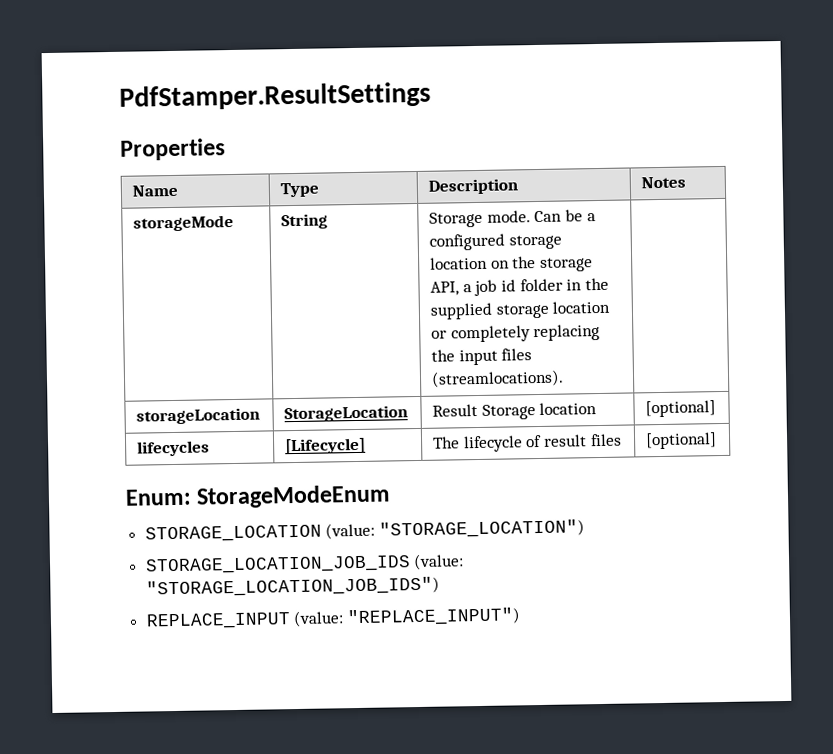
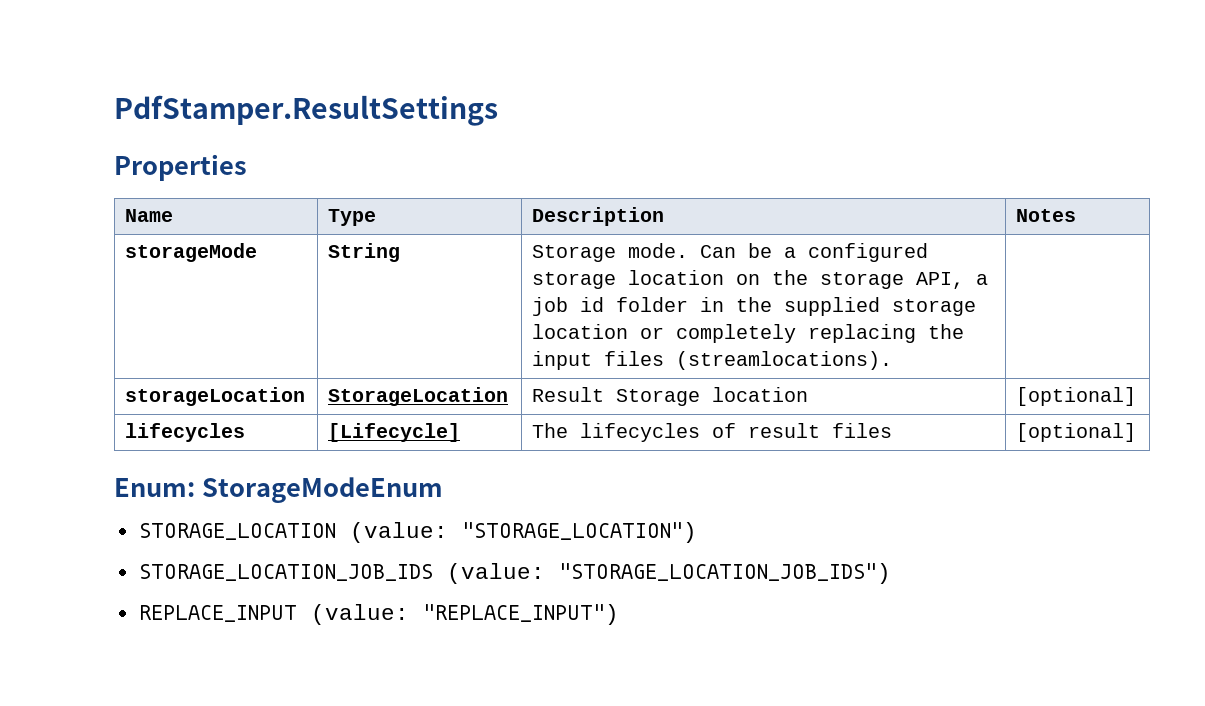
[462,435,523,453] lifecycle -> [580,423,701,442] lifecycles

